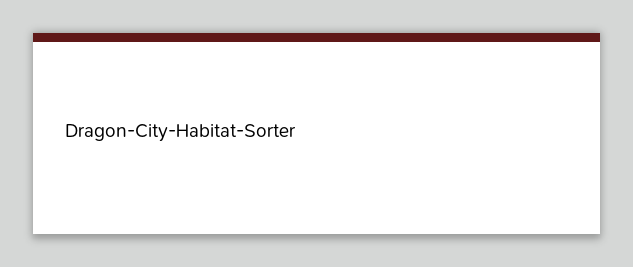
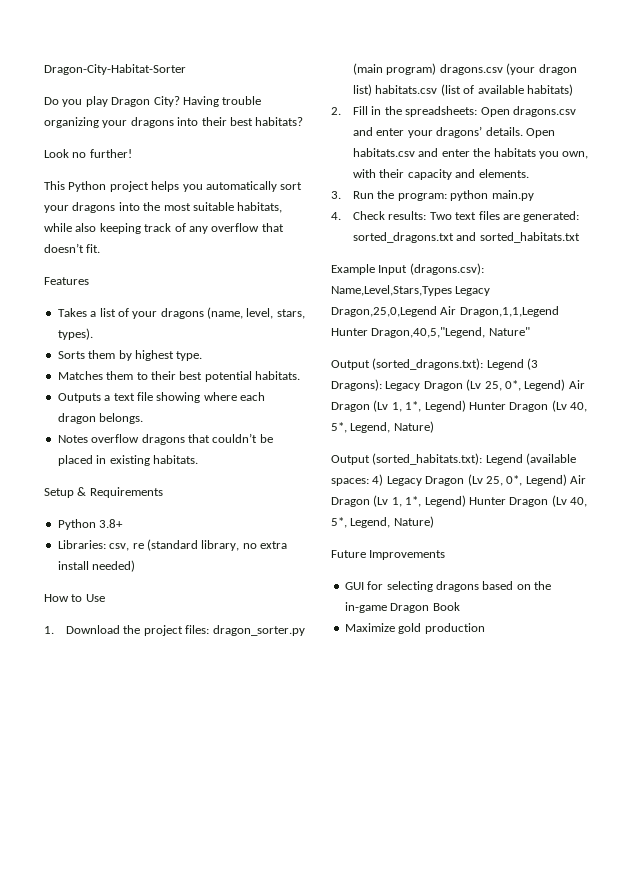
(296, 133) none -> [44,96,262,107] [44,117,304,128] [44,149,132,158] [44,181,303,192] [44,202,283,213] [44,223,284,234] [44,243,101,253] [44,277,89,285] [57,307,305,319] [57,328,93,340] [57,350,203,361] [57,371,300,382] [57,392,265,403] [57,413,144,424] [57,433,273,445] [57,455,198,466] [44,487,163,498] [57,519,124,530] [57,539,287,551] [57,560,136,572] [44,594,105,602] [44,625,305,636] [353,63,577,75] [353,84,573,96] [331,106,576,117] [353,126,555,138] [353,148,589,159] [353,169,529,180] [331,190,534,201] [331,211,580,222] [353,232,580,243] [331,263,484,275] [331,285,491,296] [331,306,559,317] [331,327,530,338] [331,358,539,370] [331,379,585,391] [331,400,587,412] [331,421,434,433] [331,453,577,465] [331,474,586,486] [331,495,587,507] [331,516,434,528] [331,550,446,560] [344,581,551,592] [344,602,460,613] [344,623,485,634] // Do you play Dragon City? Having trouble organizing your dragons into their best habitats? // Look no further! // This Python project helps you automatically sort your dragons into the most suitable habitats, while also keeping track of any overflow that doesn’t fit. // Features // Takes a list of your dragons (name, level, stars, types). // Sorts them by highest type. // Matches them to their best potential habitats. // Outputs a text file showing where each dragon belongs. // Notes overflow dragons that couldn’t be placed in existing habitats. // Setup & Requirements // Python 3.8+ // Libraries: csv, re (standard library, no extra install needed) // How to Use // 1. Download the project files: dragon_sorter.py (main program) dragons.csv (your dragon list) habitats.csv (list of available habitats) // 2. Fill in the spreadsheets: Open dragons.csv and enter your dragons’ details. Open habitats.csv and enter the habitats you own, with their capacity and elements. // 3. Run the program: python main.py // 4. Check results: Two text files are generated: sorted_dragons.txt and sorted_habitats.txt // Example Input (dragons.csv): Name,Level,Stars,Types Legacy Dragon,25,0,Legend Air Dragon,1,1,Legend Hunter Dragon,40,5,"Legend, Nature" // Output (sorted_dragons.txt): Legend (3 Dragons): Legacy Dragon (Lv 25, 0*, Legend) Air Dragon (Lv 1, 1*, Legend) Hunter Dragon (Lv 40, 5*, Legend, Nature) // Output (sorted_habitats.txt): Legend (available spaces: 4) Legacy Dragon (Lv 25, 0*, Legend) Air Dragon (Lv 1, 1*, Legend) Hunter Dragon (Lv 40, 5*, Legend, Nature) // Future Improvements // GUI for selecting dragons based on the in-game Dragon Book // Maximize gold production

